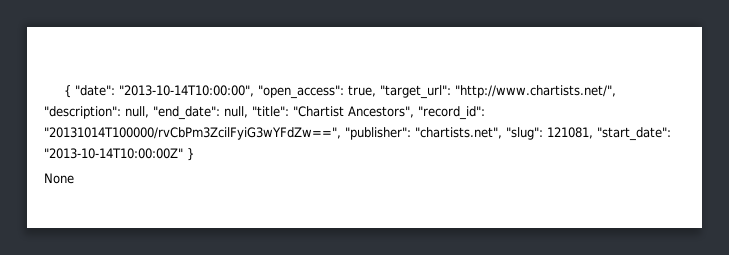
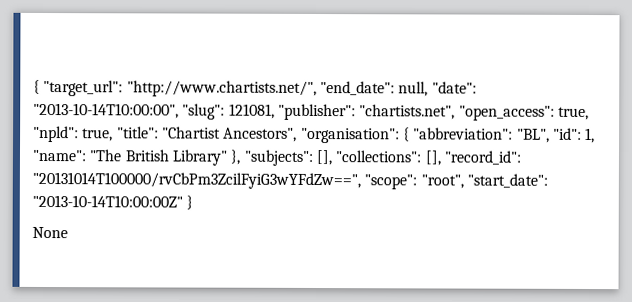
[63,85,616,99] [44,106,485,120] [44,127,593,140] { "date": "2013-10-14T10:00:00", "open_access": true, "target_url": "http://www.chartists.net/", "description": null, "end_date": null, "title": "Chartist Ancestors", "record_id": "20131014T100000/rvCbPm3ZcilFyiG3wYFdZw==", "publisher": "chartists.net", "slug": 121081, -> [33,79,477,98] [33,102,589,121] [33,125,596,144] [32,149,522,166] [32,171,464,190] { "target_url": "http://www.chartists.net/", "end_date": null, "date": "2013-10-14T10:00:00", "slug": 121081, "publisher": "chartists.net", "open_access": true, "npld": true, "title": "Chartist Ancestors", "organisation": { "abbreviation": "BL", "id": 1, "name": "The British Library" }, "subjects": [], "collections": [], "record_id": "20131014T100000/rvCbPm3ZcilFyiG3wYFdZw==", "scope": "root",

